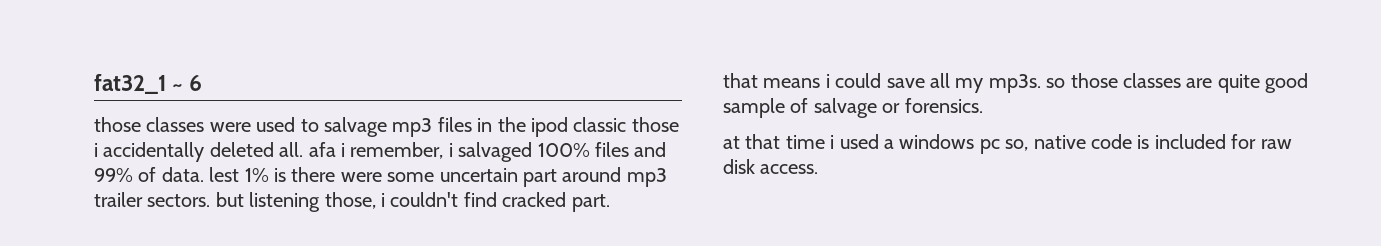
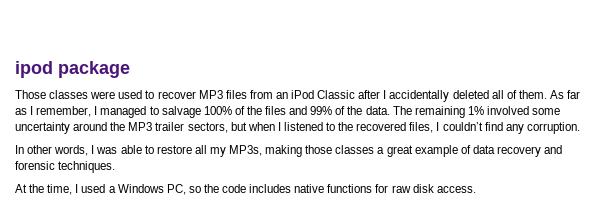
[94,74,203,94] [94,117,679,137] [94,142,667,162] [94,167,667,187] [94,192,610,212] [723,73,1309,93] [723,98,983,118] [723,134,1226,154] fat32_1 ~ 6 // those classes were used to salvage mp3 files in the ipod classic those i accidentally deleted all. afa i remember, i salvaged 100% files and 99% of data. lest 1% is there were some uncertain part around mp3 trailer sectors. but listening those, i couldn't find cracked part. // that means i could save all my mp3s. so those classes are quite good sample of salvage or forensics. // at that time i used a windows pc so, native code is included -> [15,61,130,78] [15,90,581,102] [15,106,561,118] [15,122,580,134] [15,145,563,157] [15,161,116,173] [15,184,373,195] ipod package // Those classes were used to recover MP3 files from an iPod Classic after I accidentally deleted all of them. As far as I remember, I managed to salvage 100% of the files and 99% of the data. The remaining 1% involved some uncertainty around the MP3 trailer sectors, but when I listened to the recovered files, I couldn’t find any corruption. // In other words, I was able to restore all my MP3s, making those classes a great example of data recovery and forensic techniques. // At the time, I used a Windows PC, so the code includes native functions

